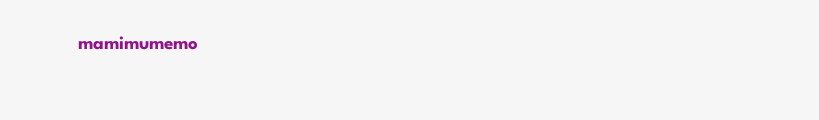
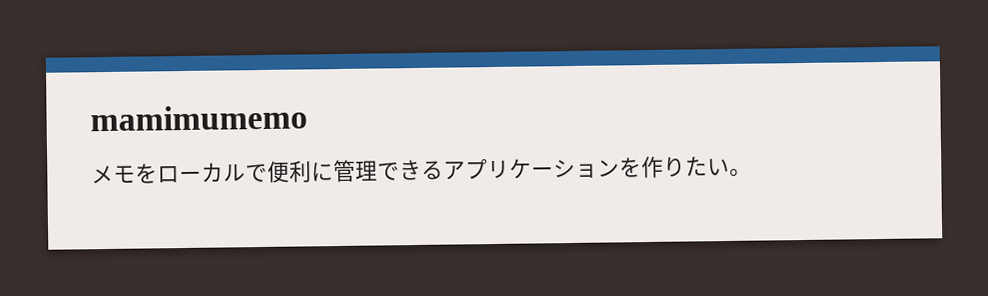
(198, 43) none -> [91,155,752,184] // メモをローカルで便利に管理できるアプリケーションを作りたい。

